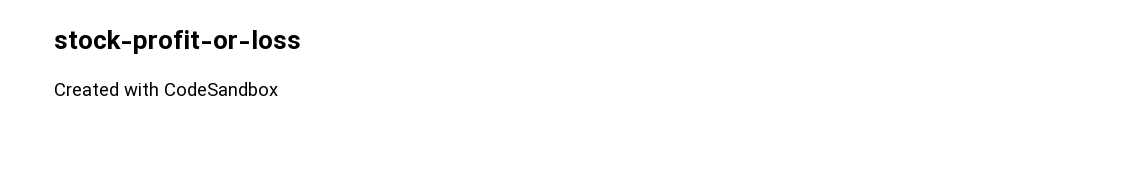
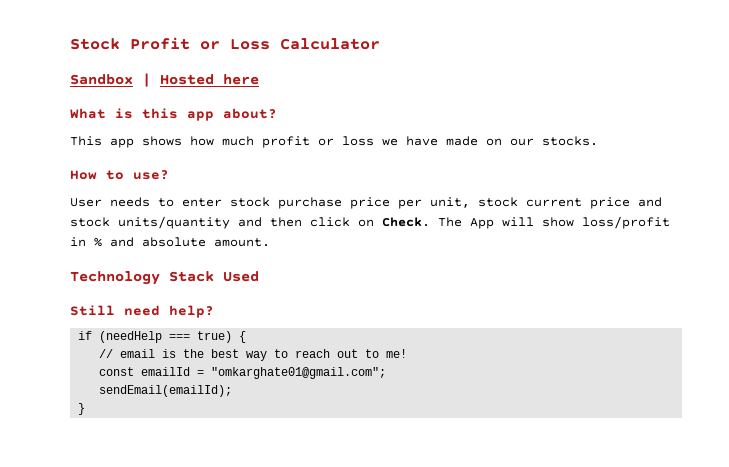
[54,30,301,54] [54,82,278,96] stock-profit-or-loss // Created with CodeSandbox -> [70,37,380,50] [70,73,259,87] [70,108,277,121] [70,136,598,148] [70,170,169,180] [70,197,662,209] [70,216,670,229] [70,237,270,247] [70,271,259,285] [70,305,214,318] [78,331,247,343] [99,349,408,361] [99,367,387,379] [99,385,233,397] [78,403,86,415] Stock Profit or Loss Calculator // Sandbox | Hosted here // What is this app about? // This app shows how much profit or loss we have made on our stocks. // How to use? // User needs to enter stock purchase price per unit, stock current price and stock units/quantity and then click on Check. The App will show loss/profit in % and absolute amount. // Technology Stack Used // Still need help? // if (needHelp === true) { // // email is the best way to reach out to me! // const emailId = "omkarghate01@gmail.com"; // sendEmail(emailId); // }

